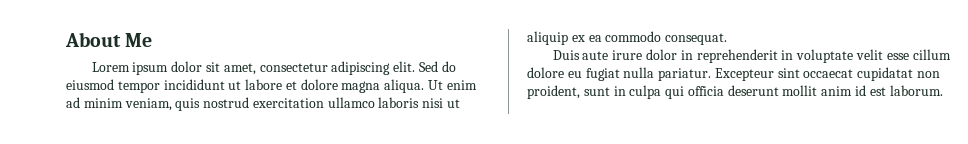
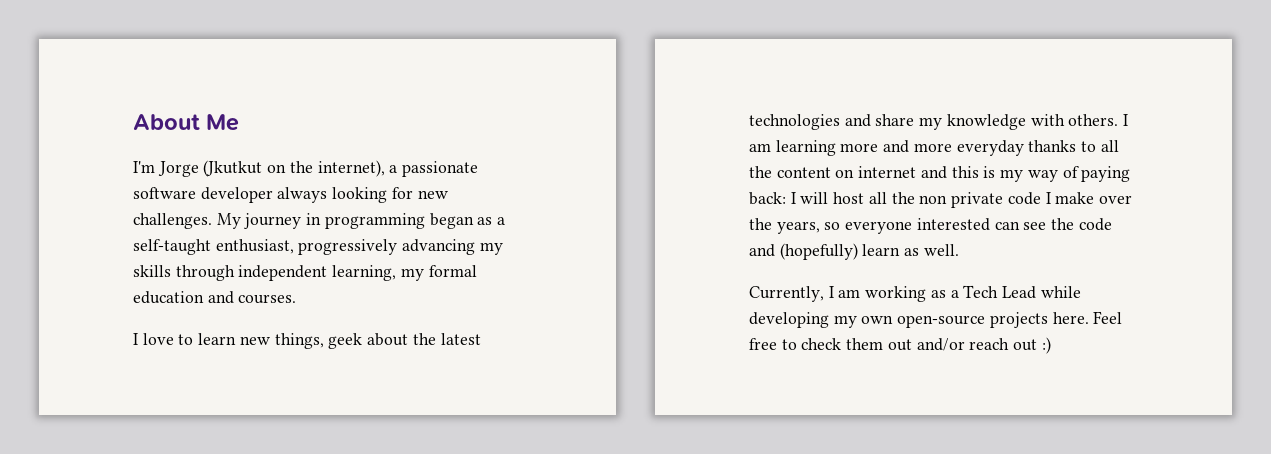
[91,61,456,75] [66,79,477,93] [66,97,461,111] [527,31,728,45] [552,49,951,63] [527,67,941,81] [527,85,943,99] Lorem ipsum dolor sit amet, consectetur adipiscing elit. Sed do eiusmod tempor incididunt ut labore et dolore magna aliqua. Ut enim ad minim veniam, quis nostrud exercitation ullamco laboris nisi ut aliquip ex ea commodo consequat. // Duis aute irure dolor in reprehenderit in voluptate velit esse cillum dolore eu fugiat nulla pariatur. Excepteur sint occaecat cupidatat non proident, sunt in culpa qui officia deserunt mollit anim id est laborum. -> [133,160,479,177] [133,187,448,203] [133,213,506,229] [133,239,503,255] [133,265,477,281] [133,291,297,304] [133,333,481,349] [749,114,1129,130] [749,140,1119,156] [749,166,1131,182] [749,192,1132,208] [749,218,1112,234] [749,243,959,260] [749,285,1081,302] [749,311,1123,328] [749,337,1051,354] I'm Jorge (Jkutkut on the internet), a passionate software developer always looking for new challenges. My journey in programming began as a self-taught enthusiast, progressively advancing my skills through independent learning, my formal education and courses. // I love to learn new things, geek about the latest technologies and share my knowledge with others. I am learning more and more everyday thanks to all the content on internet and this is my way of paying back: I will host all the non private code I make over the years, so everyone interested can see the code and (hopefully) learn as well. // Currently, I am working as a Tech Lead while developing my own open-source projects here. Feel free to check them out and/or reach out :)

